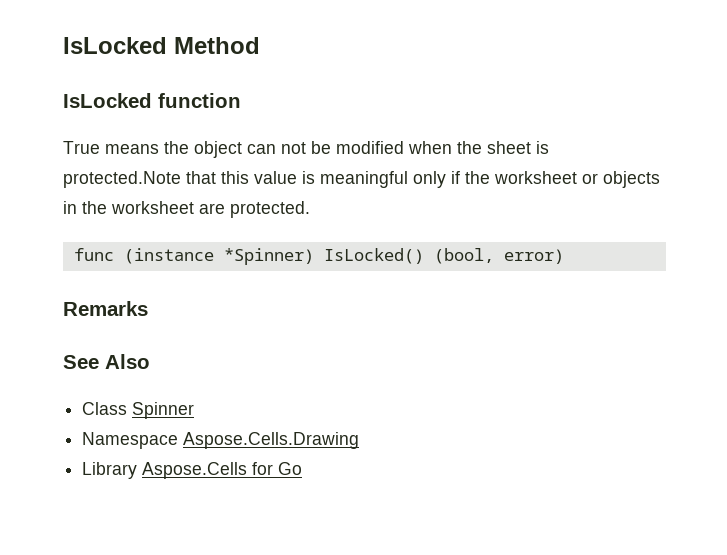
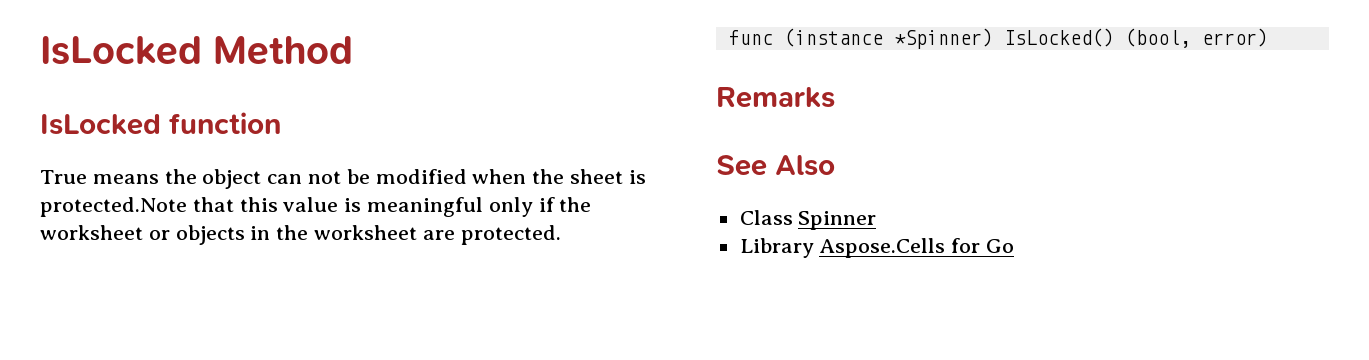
[82,432,360,449] // Namespace Aspose.Cells.Drawing -> (877, 220) none

